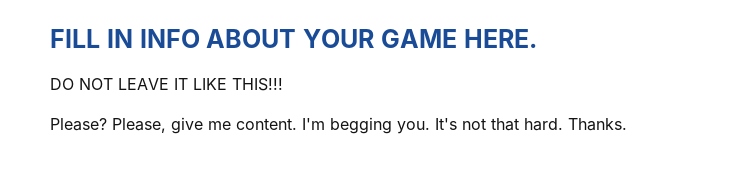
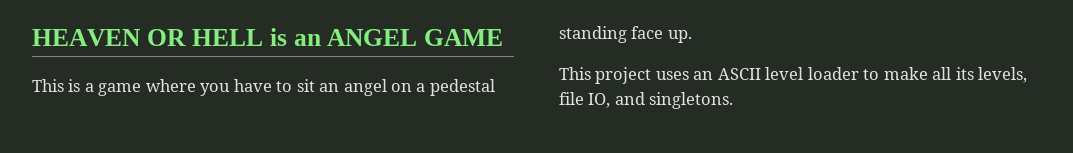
[50,29,537,48] [50,78,283,91] [50,117,627,134] FILL IN INFO ABOUT YOUR GAME HERE. // DO NOT LEAVE IT LIKE THIS!!! // Please? Please, give me content. I'm begging you. It's not that hard. Thanks. -> [32,28,504,46] [32,79,495,96] [559,26,692,43] [559,67,1028,84] [559,92,734,109] HEAVEN OR HELL is an ANGEL GAME // This is a game where you have to sit an angel on a pedestal standing face up. // This project uses an ASCII level loader to make all its levels, file IO, and singletons.

